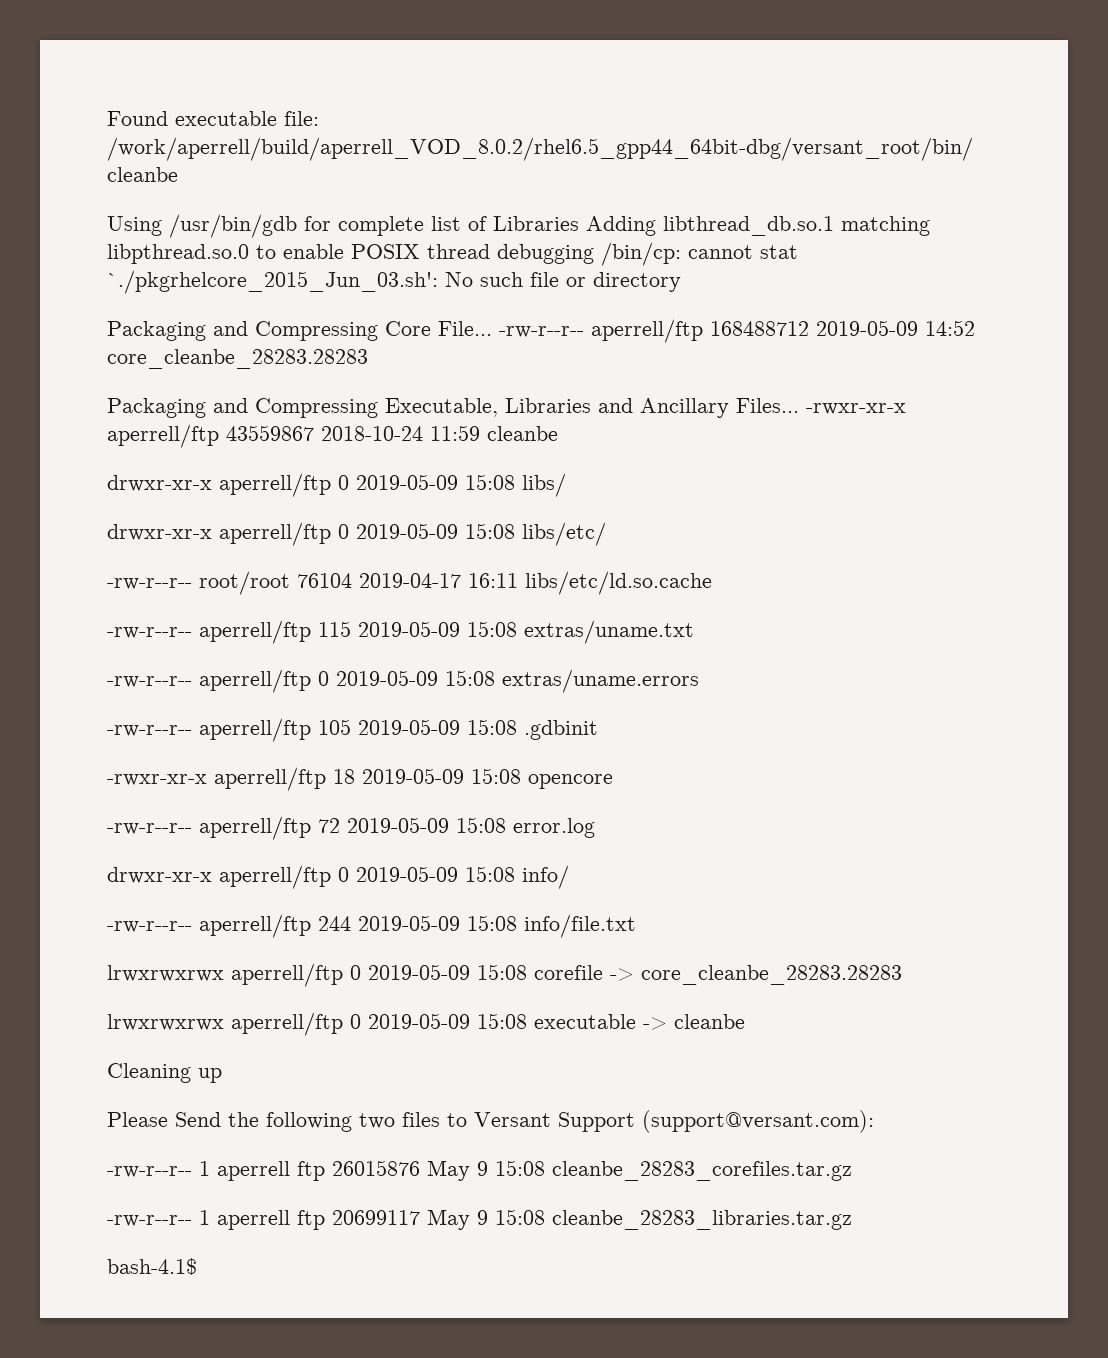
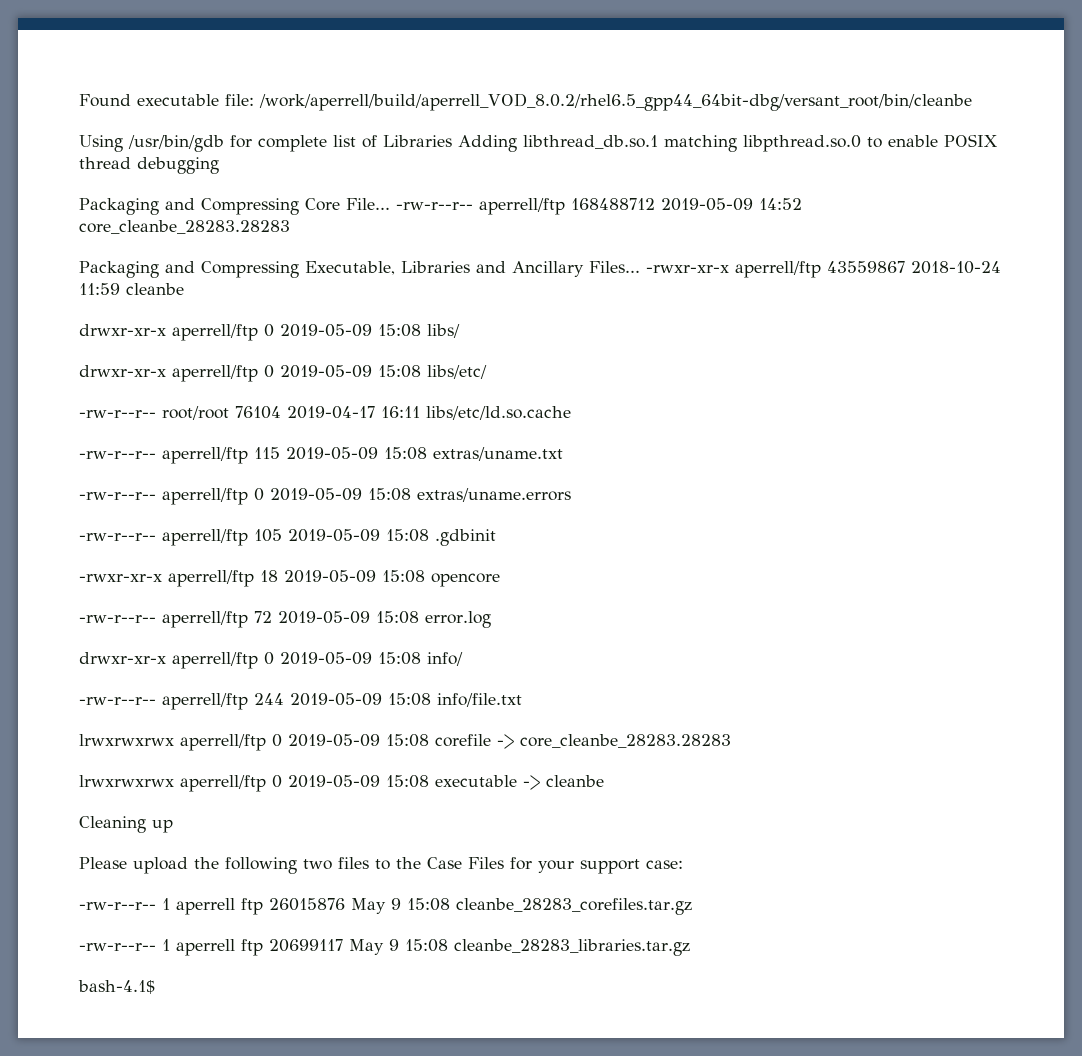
[601,242,798,266] [107,270,681,294] /bin/cp: cannot stat `./pkgrhelcore_2015_Jun_03.sh': No such file or directory -> (219, 165) none
[175,1112,221,1127] Send -> [133,857,188,874] upload
[474,1110,874,1133] Versant Support (support@versant.com): -> [396,857,683,874] the Case Files for your support case:

